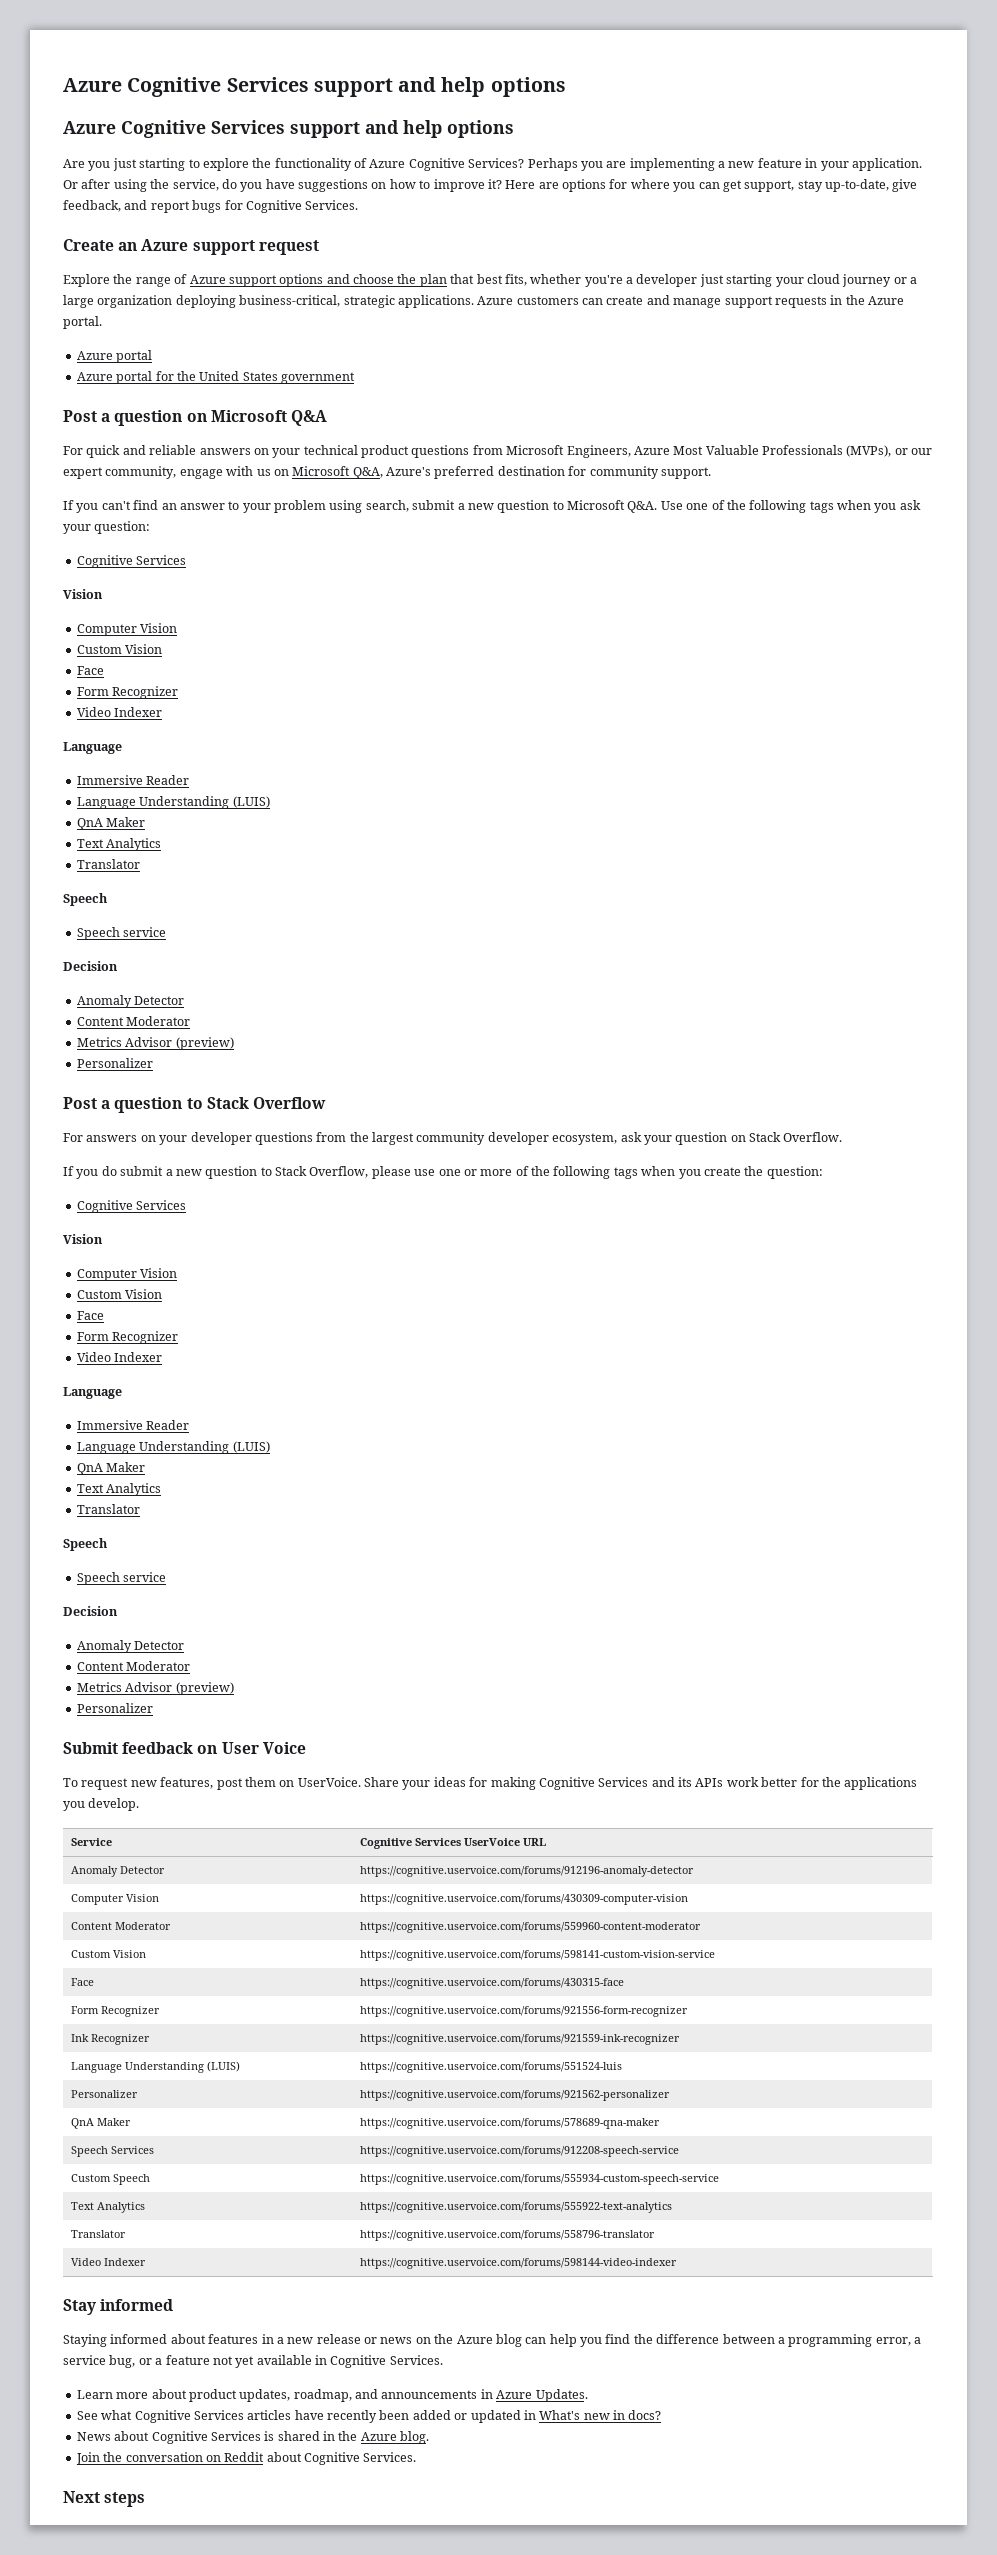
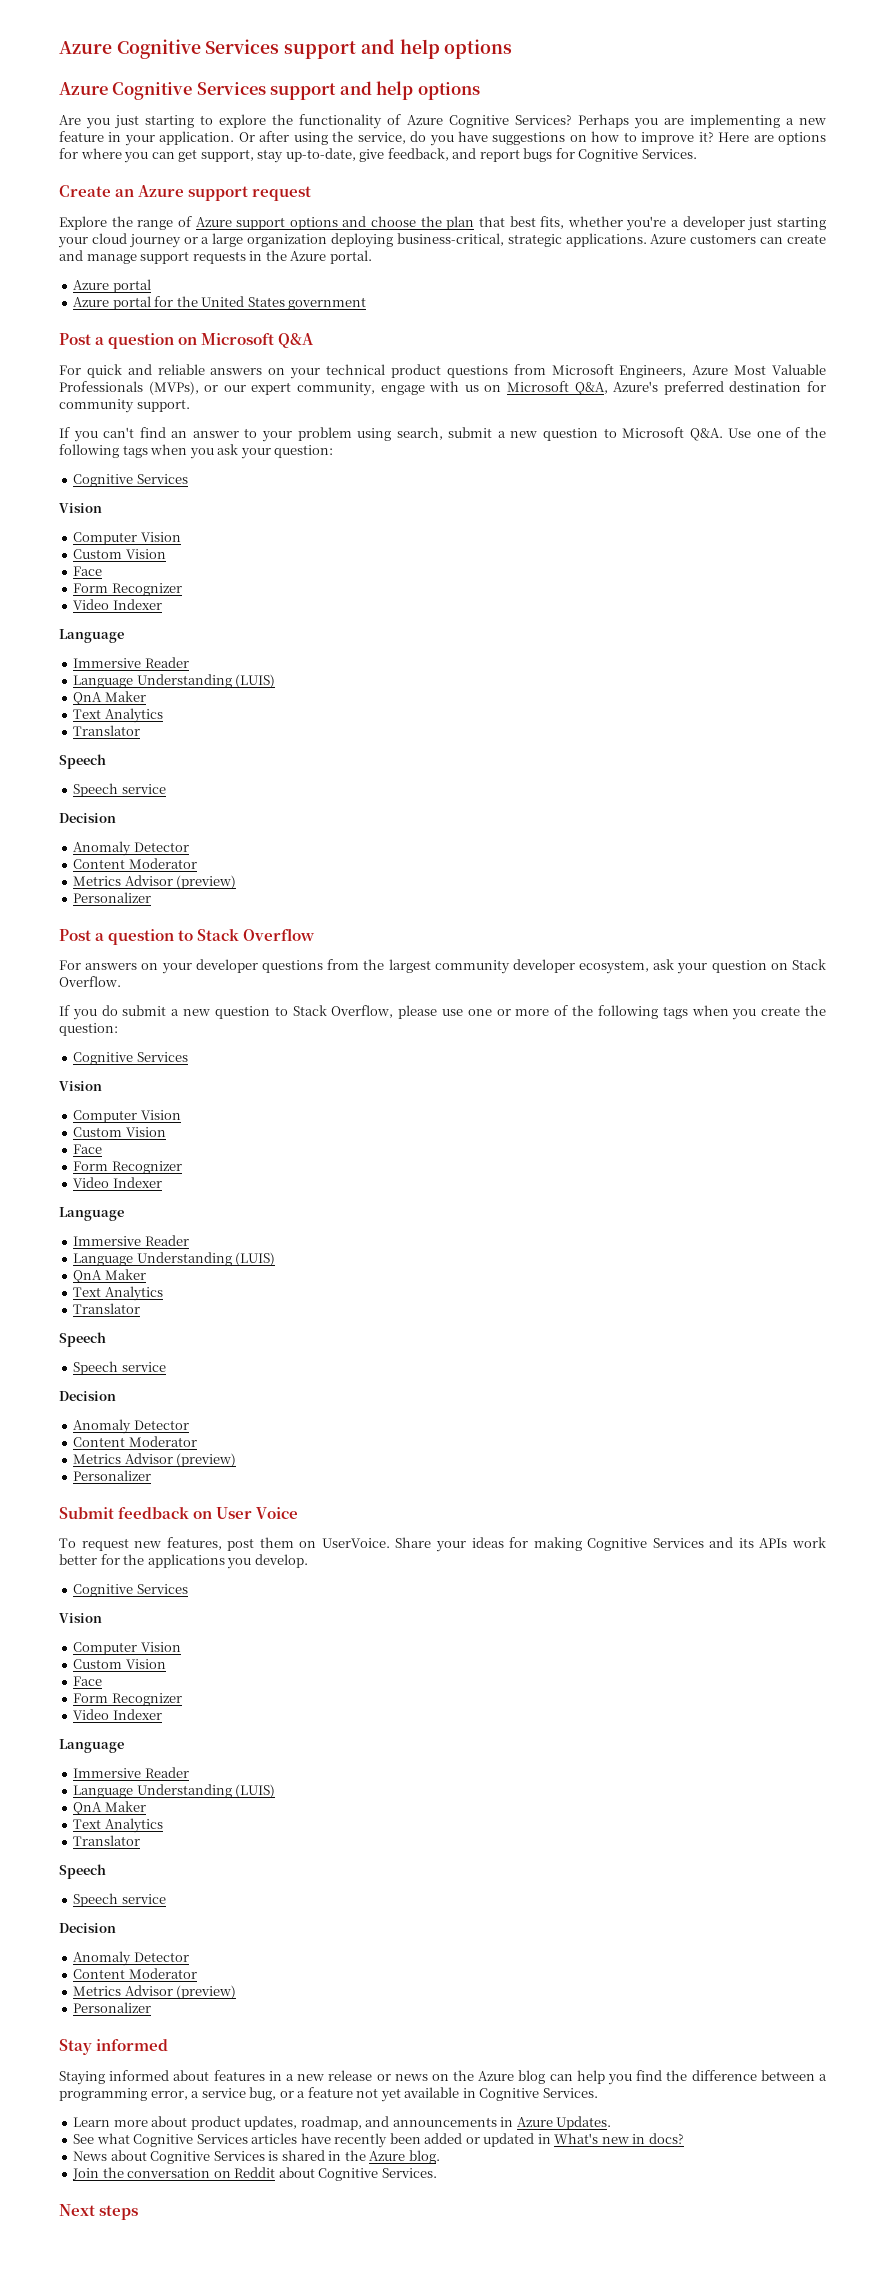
[71,1838,113,1846] [360,1838,547,1849] [71,1866,166,1877] [360,1866,695,1877] [71,1894,160,1905] [360,1894,689,1905] [71,1922,172,1930] [360,1922,702,1933] [71,1950,147,1958] [360,1950,716,1961] [71,1978,95,1986] [360,1978,625,1989] [71,2006,161,2017] [360,2006,689,2017] [71,2034,151,2045] [360,2034,681,2045] [71,2061,241,2073] [360,2062,623,2073] [71,2090,139,2098] [360,2090,671,2101] [71,2118,132,2129] [360,2118,661,2129] [71,2146,155,2157] [360,2146,680,2157] [71,2174,151,2185] [360,2174,720,2185] [71,2202,146,2213] [360,2202,673,2213] [71,2230,127,2238] [360,2230,656,2241] [71,2258,147,2266] [360,2258,678,2269] // Service | Cognitive Services UserVoice URL // Anomaly Detector | https://cognitive.uservoice.com/forums/912196-anomaly-detector // Computer Vision | https://cognitive.uservoice.com/forums/430309-computer-vision // Content Moderator | https://cognitive.uservoice.com/forums/559960-content-moderator // Custom Vision | https://cognitive.uservoice.com/forums/598141-custom-vision-service // Face | https://cognitive.uservoice.com/forums/430315-face // Form Recognizer | https://cognitive.uservoice.com/forums/921556-form-recognizer // Ink Recognizer | https://cognitive.uservoice.com/forums/921559-ink-recognizer // Language Understanding (LUIS) | https://cognitive.uservoice.com/forums/551524-luis // Personalizer | https://cognitive.uservoice.com/forums/921562-personalizer // QnA Maker | https://cognitive.uservoice.com/forums/578689-qna-maker // Speech Services | https://cognitive.uservoice.com/forums/912208-speech-service // Custom Speech | https://cognitive.uservoice.com/forums/555934-custom-speech-service // Text Analytics | https://cognitive.uservoice.com/forums/555922-text-analytics // Translator | https://cognitive.uservoice.com/forums/558796-translator // Video Indexer | https://cognitive.uservoice.com/forums/598144-video-indexer -> [73,1584,188,1597] [59,1613,102,1623] [73,1642,181,1655] [73,1659,166,1669] [73,1676,103,1686] [73,1693,182,1706] [73,1709,162,1720] [59,1739,124,1753] [73,1767,189,1778] [73,1784,276,1798] [73,1801,146,1815] [73,1818,163,1833] [73,1835,141,1846] [59,1864,106,1879] [73,1893,166,1907] [59,1923,116,1933] [73,1951,189,1966] [73,1968,197,1979] [73,1985,237,1999] [73,2002,152,2013] // Cognitive Services // Vision // Computer Vision // Custom Vision // Face // Form Recognizer // Video Indexer // Language // Immersive Reader // Language Understanding (LUIS) // QnA Maker // Text Analytics // Translator // Speech // Speech service // Decision // Anomaly Detector // Content Moderator // Metrics Advisor (preview) // Personalizer

